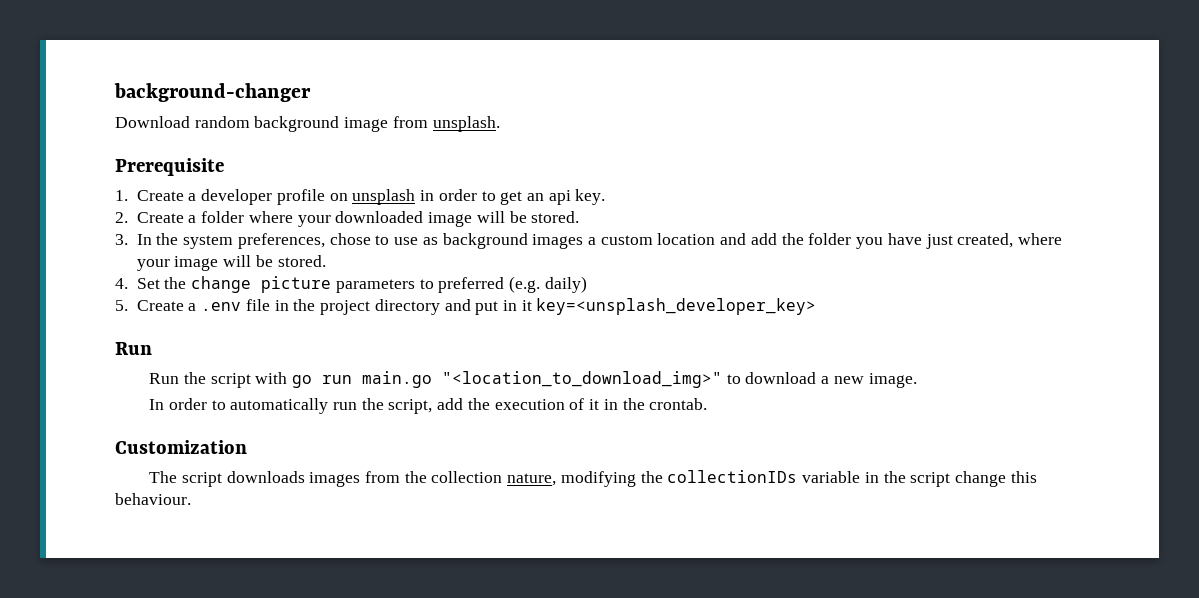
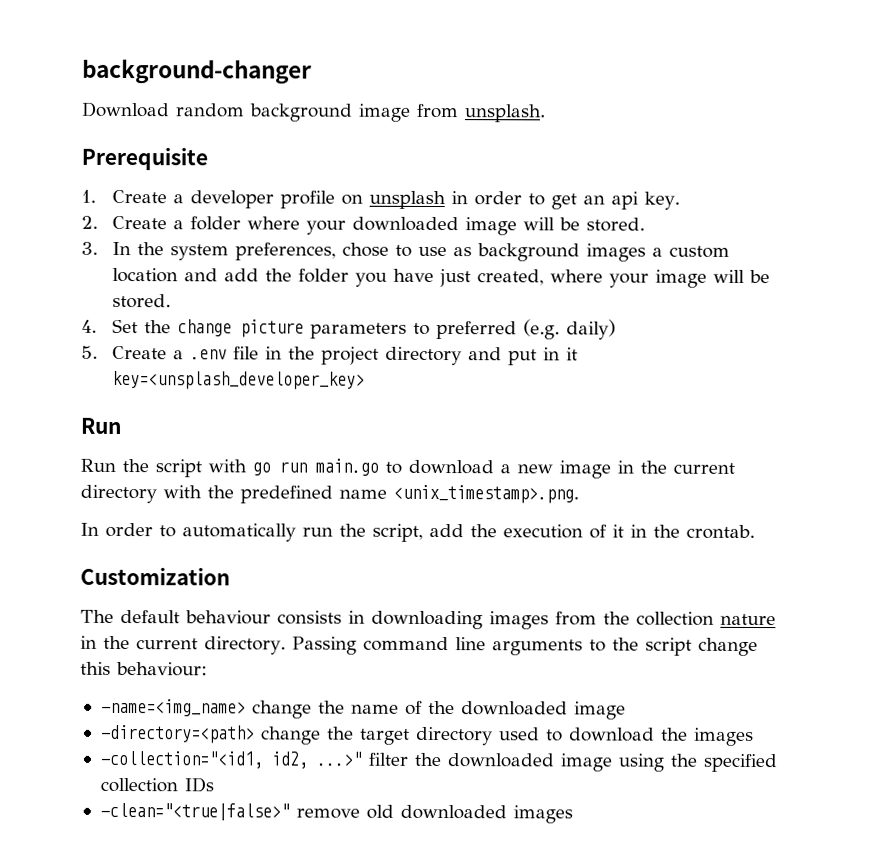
[442,371,723,388] "<location_to_download_img>" -> (379, 467) none
[868,373,917,388] image. -> [559,460,735,479] [80,484,579,504] image in the current directory with the predefined name <unix_timestamp>.png.
[181,470,1037,487] [115,493,191,505] script downloads images from the collection nature, modifying the collectionIDs variable in the script change this behaviour. -> [120,610,776,630] [80,635,758,657] [80,661,208,677] [100,698,626,720] [100,724,754,746] [99,750,777,773] [99,777,214,793] [99,802,573,824] default behaviour consists in downloading images from the collection nature in the current directory. Passing command line arguments to the script change this behaviour: // -name=<img_name> change the name of the downloaded image // -directory=<path> change the target directory used to download the images // -collection="<id1, id2, ...>" filter the downloaded image using the specified collection IDs // -clean="<true|false>" remove old downloaded images

